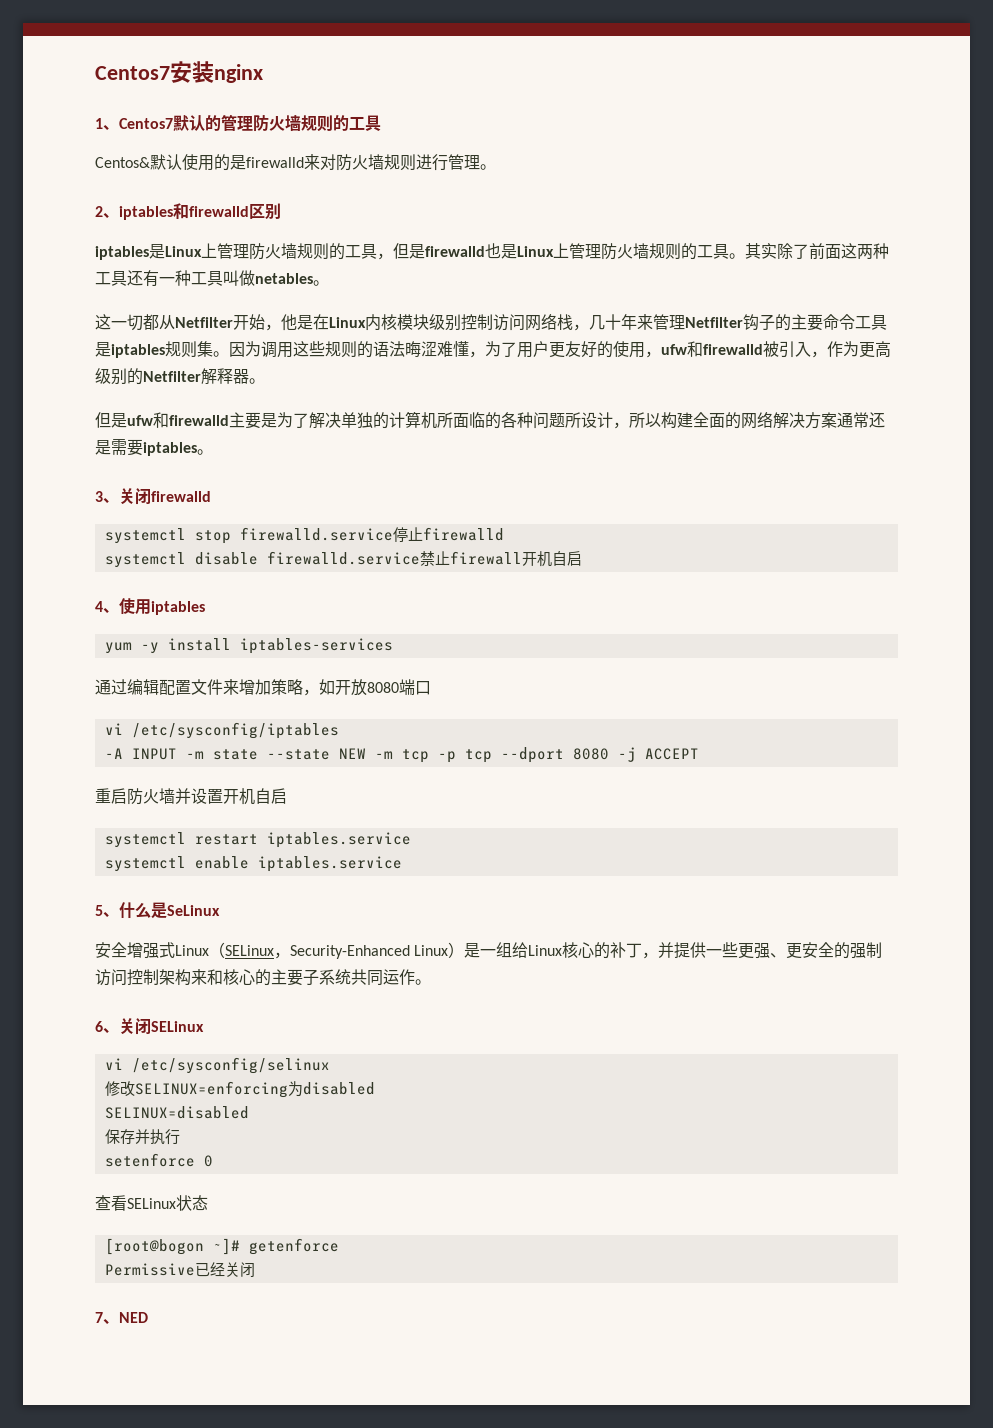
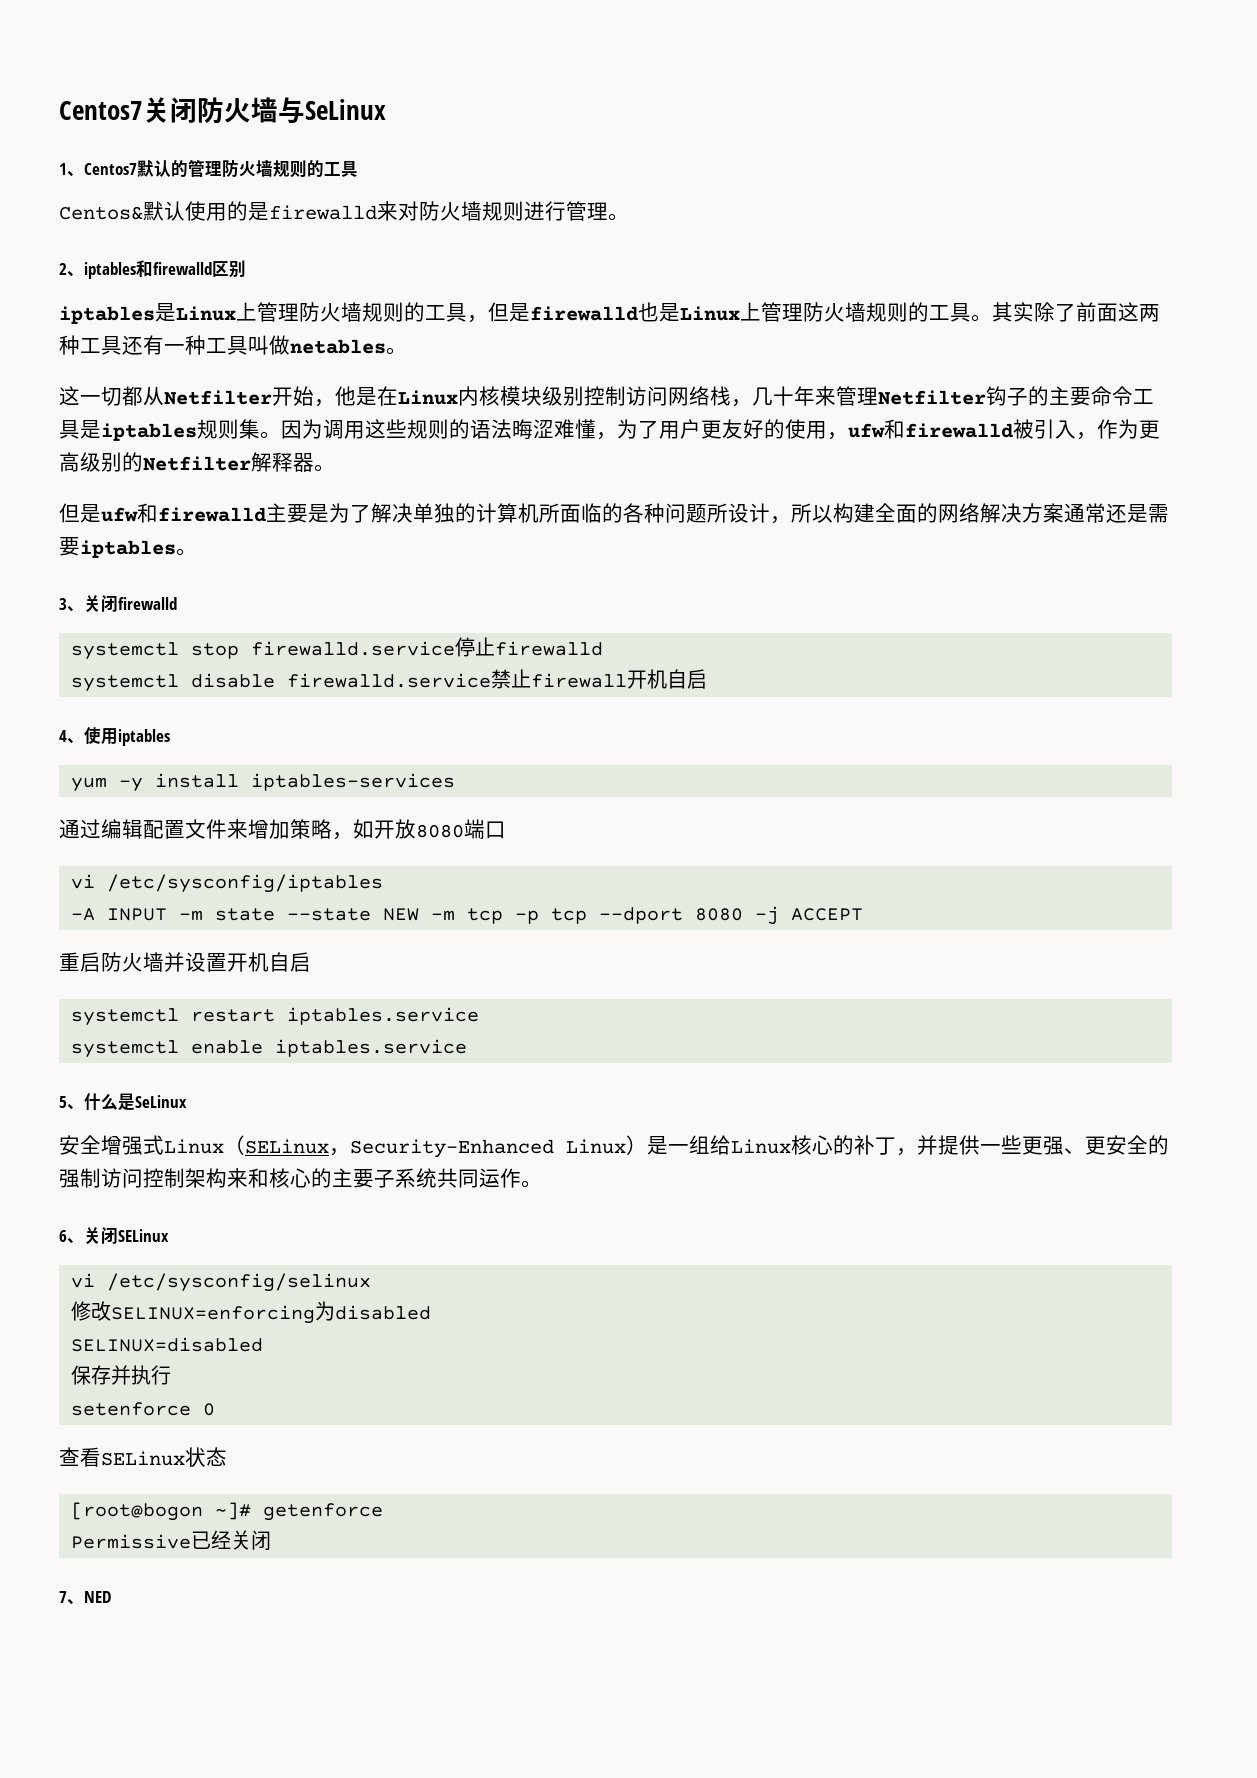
[95,61,263,83] Centos7安装nginx -> [59,97,386,124] Centos7关闭防火墙与SeLinux

